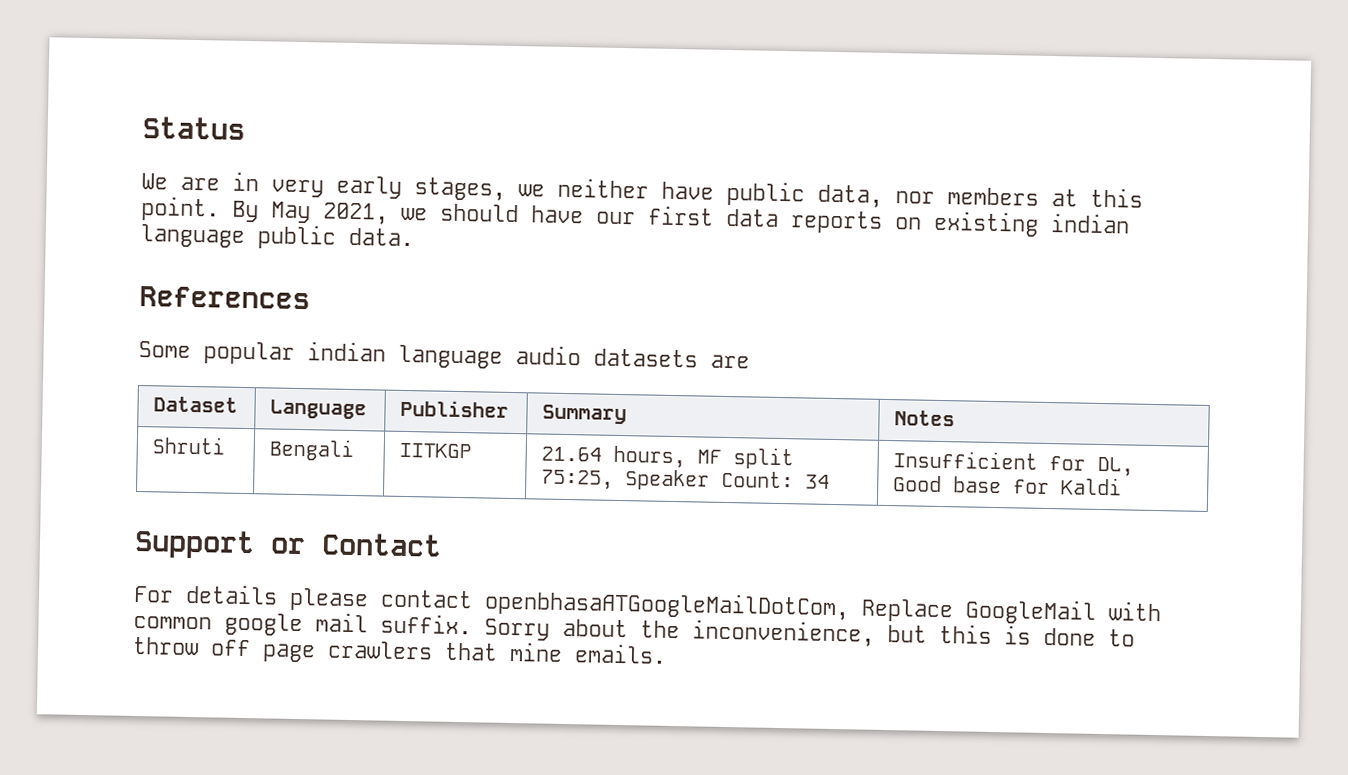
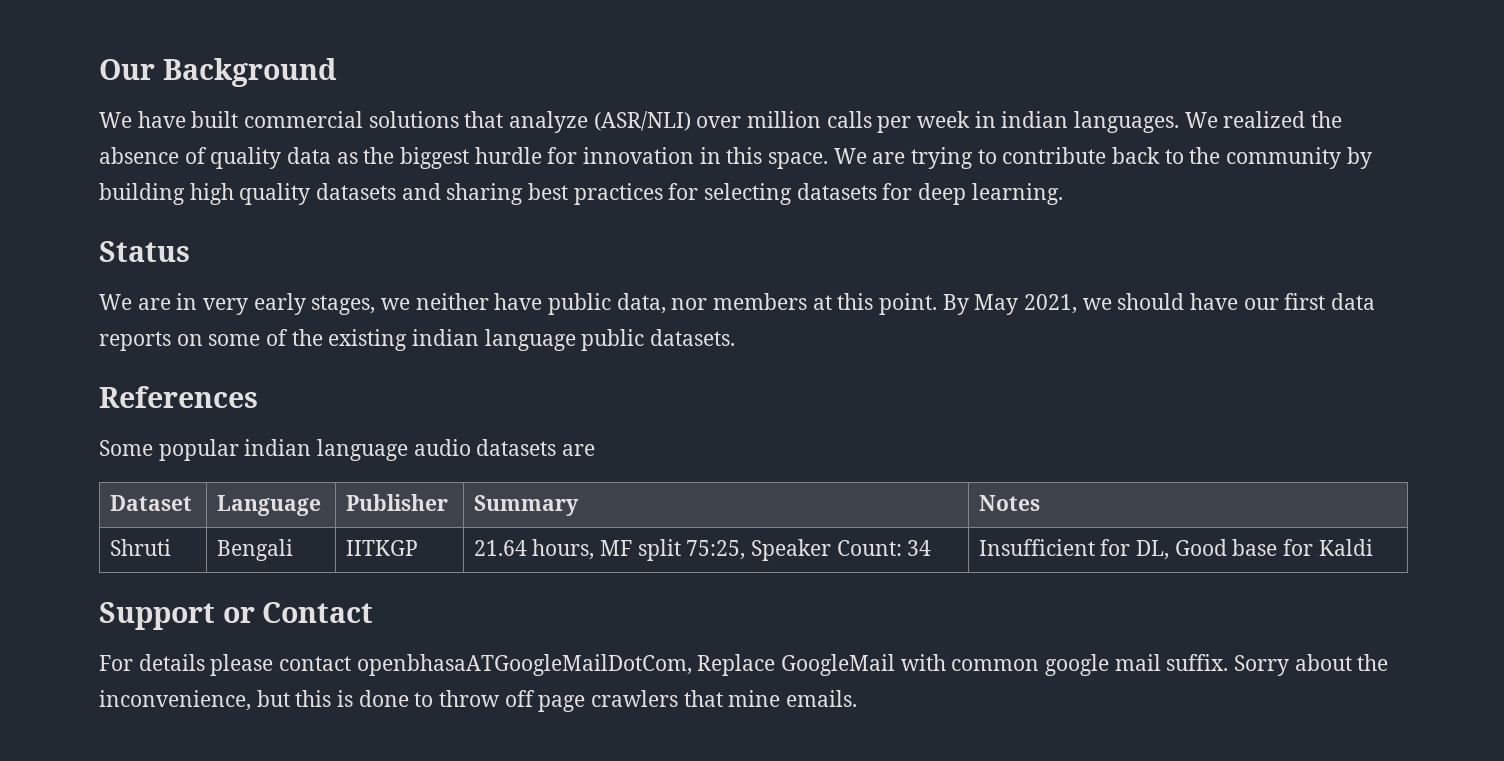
(142, 128) none -> [99,58,337,87] [99,111,1343,133] [99,147,1372,169] [99,183,1063,205] Our Background // We have built commercial solutions that analyze (ASR/NLI) over million calls per week in indian languages. We realized the absence of quality data as the biggest hurdle for innovation in this space. We are trying to contribute back to the community by building high quality datasets and sharing best practices for selecting datasets for deep learning. //
(922, 223) none -> [208,329,323,346] some of the
[348,227,414,247] data. -> [650,329,736,346] datasets.

